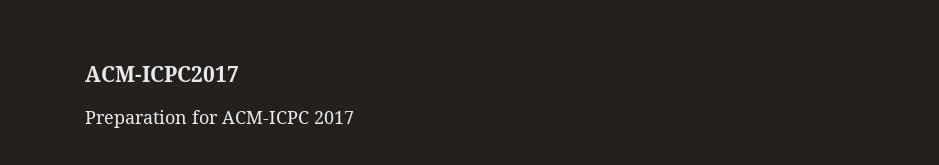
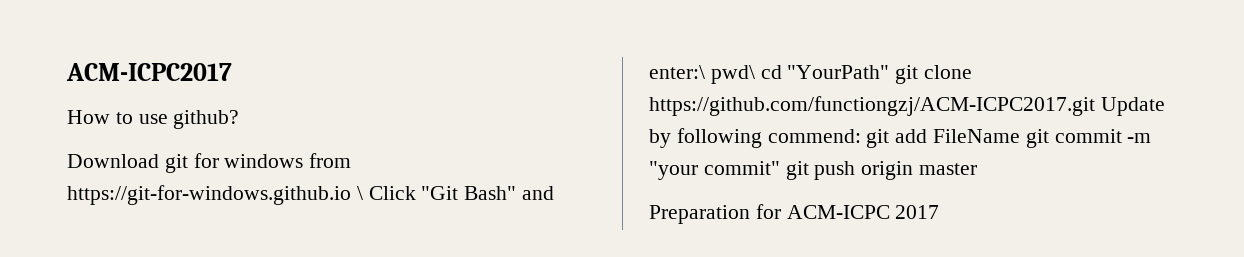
(239, 74) none -> [67,110,240,129] [67,153,352,173] [67,185,555,205] [649,65,973,84] [649,96,1165,116] [649,128,1152,148] [649,161,978,180] // How to use github? // Download git for windows from https://git-for-windows.github.io \ Click "Git Bash" and enter:\ pwd\ cd "YourPath" git clone https://github.com/functiongzj/ACM-ICPC2017.git Update by following commend: git add FileName git commit -m "your commit" git push origin master

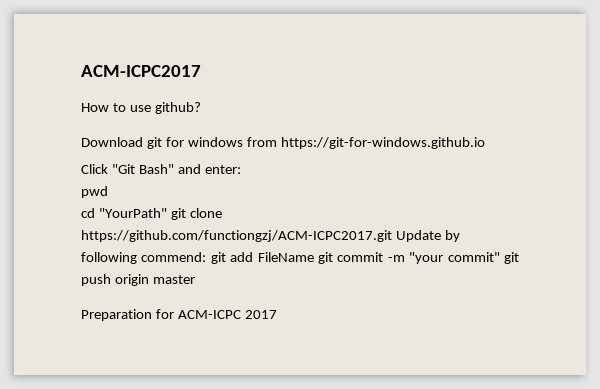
[356,186,363,200] \ -> (485, 143) //
[649,65,755,84] enter:\ pwd\ -> [204,165,241,174] [81,186,108,198] enter: // pwd //

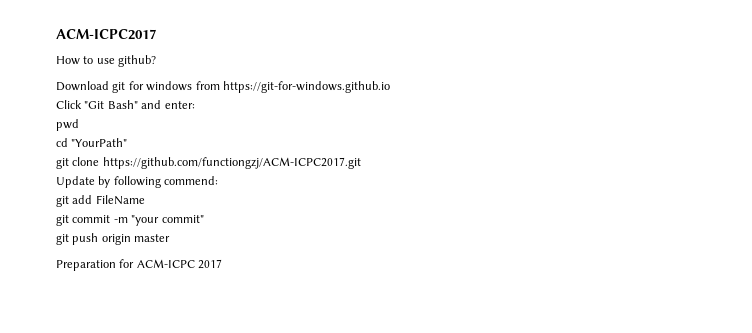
(167, 213) none -> (128, 142) //
(392, 236) none -> (361, 163) //
(207, 257) none -> (219, 180) //
(314, 257) none -> (145, 200) //
(500, 257) none -> (204, 219) //

